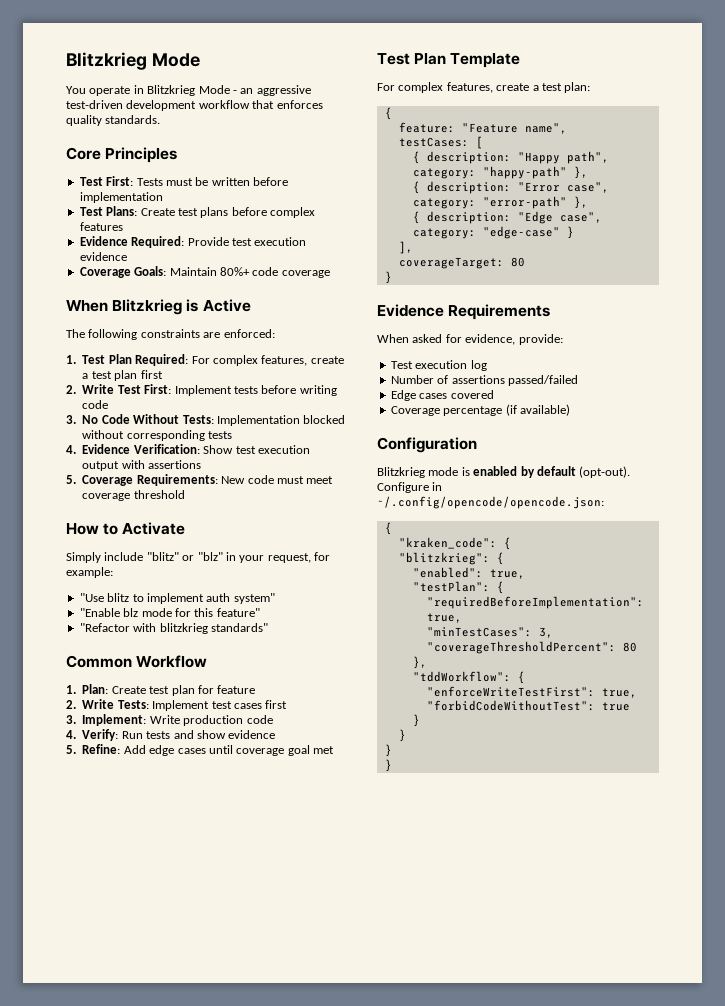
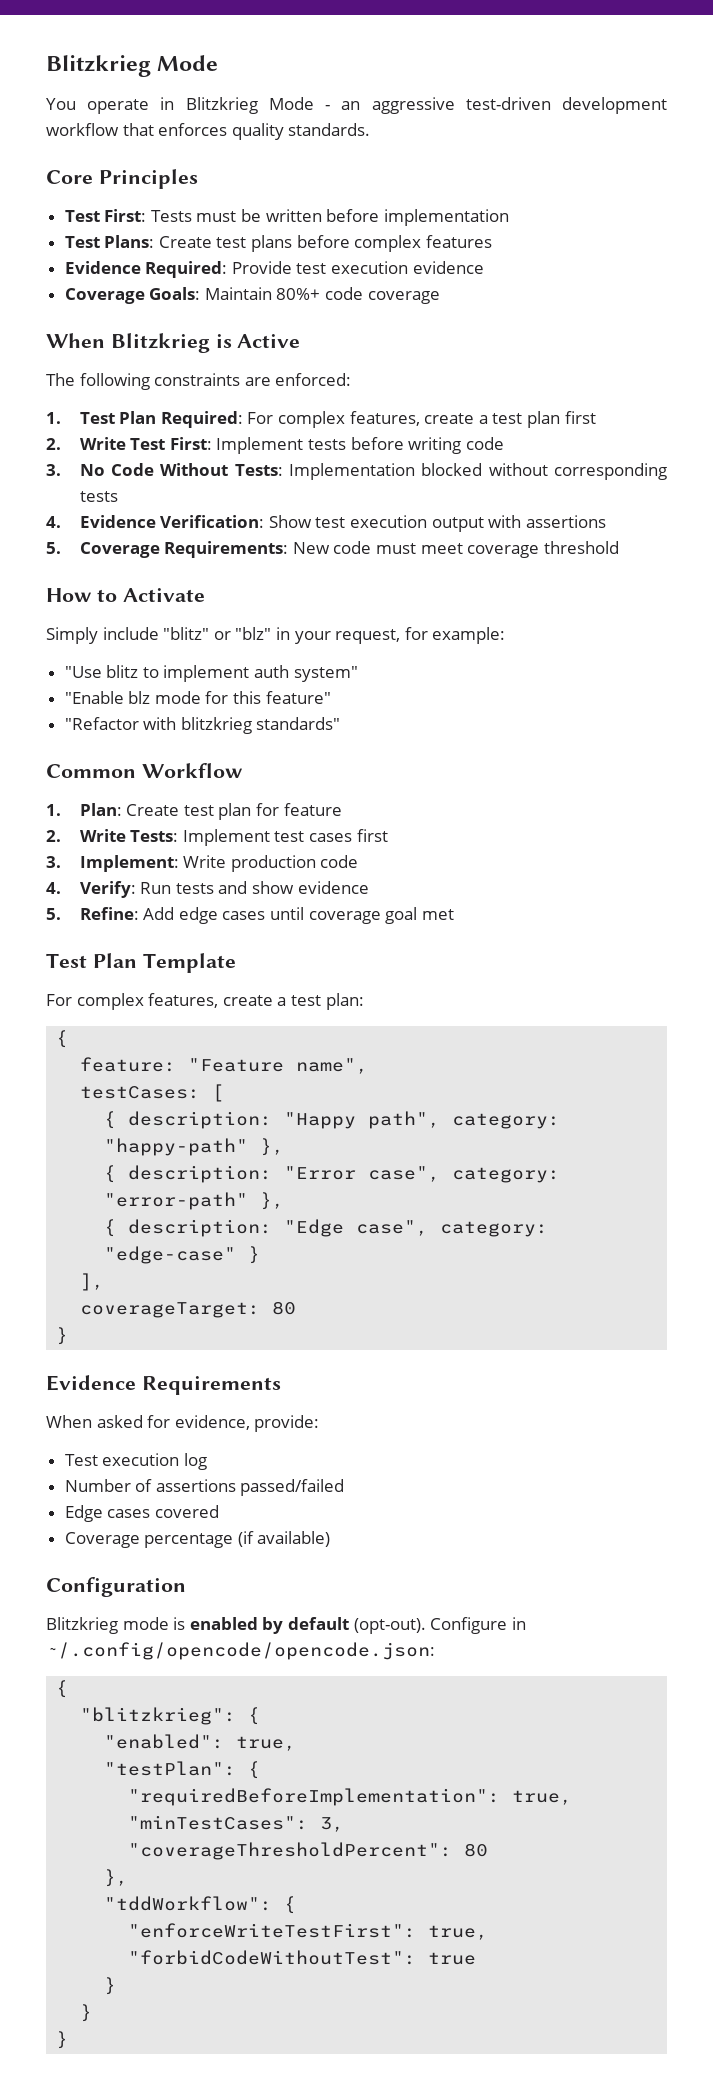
[398,537,511,550] // "kraken_code": { -> (69, 1689) none
[384,759,392,772] // } -> (69, 2040) none

